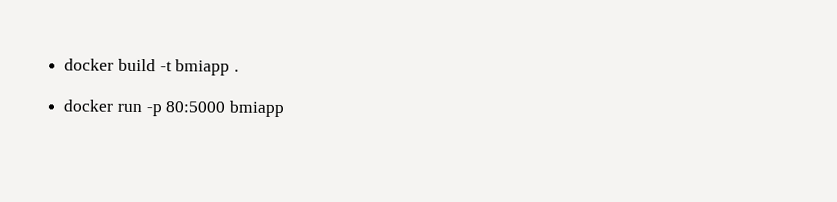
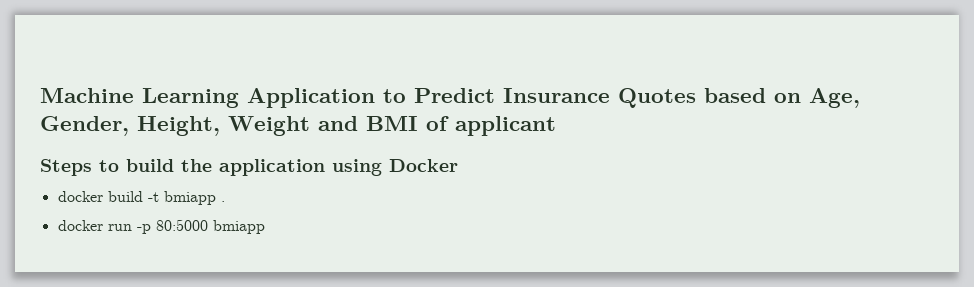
(64, 64) none -> [40,88,860,108] [40,116,556,136] [40,159,458,176] Machine Learning Application to Predict Insurance Quotes based on Age, Gender, Height, Weight and BMI of applicant // Steps to build the application using Docker //

